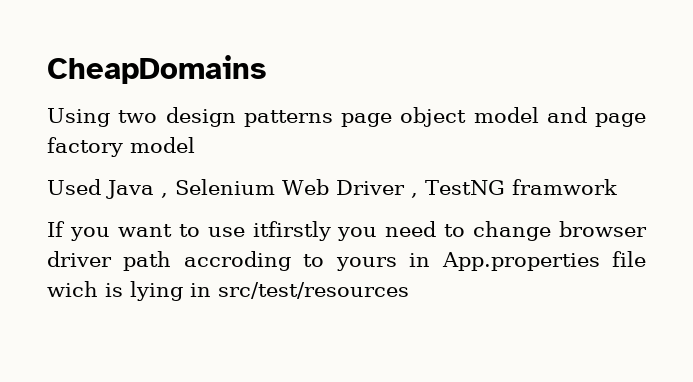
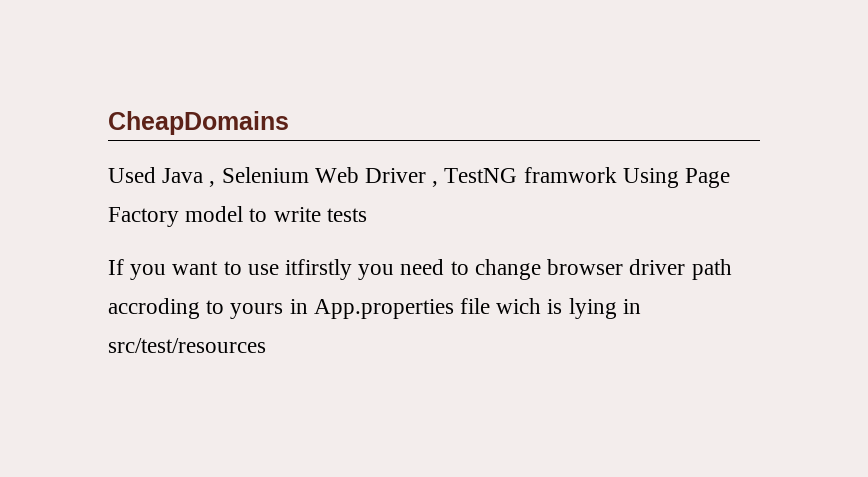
[47,107,646,127] [47,137,195,157] // Using two design patterns page object model and page factory model -> (289, 123) none
(617, 187) none -> [622,168,731,188] [108,206,367,227] Using Page Factory model to write tests

